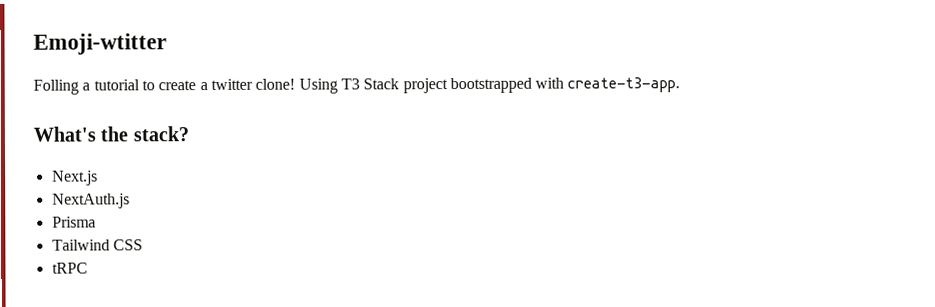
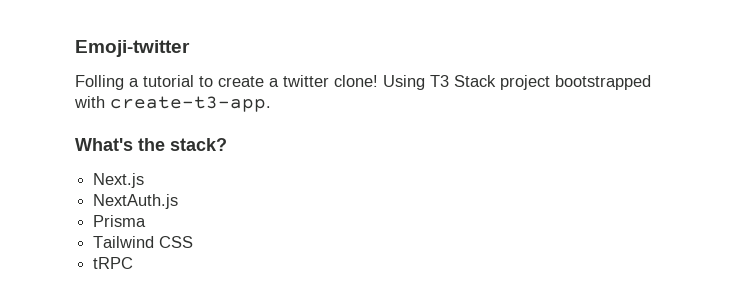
[33,33,167,55] Emoji-wtitter -> [75,40,190,57] Emoji-twitter

